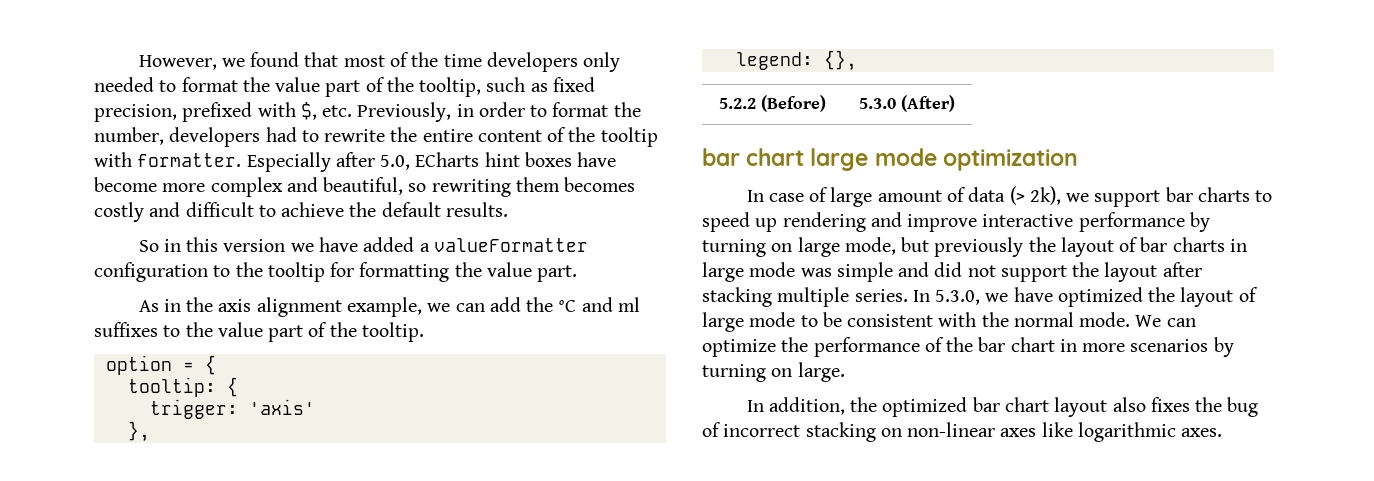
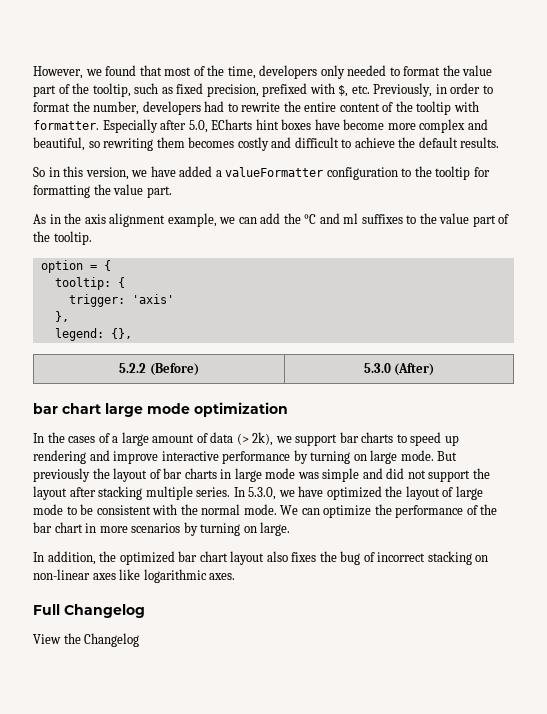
[443,54,482,67] time -> [227,66,256,79] time,
[223,239,286,252] version -> [85,167,129,180] version,
[768,187,829,202] case of -> [47,432,119,443] the cases of a
[844,237,930,255] mode, but -> [400,450,458,461] mode. But
(1223, 432) none -> [33,604,145,618] [33,633,140,647] // Full Changelog // View the Changelog

